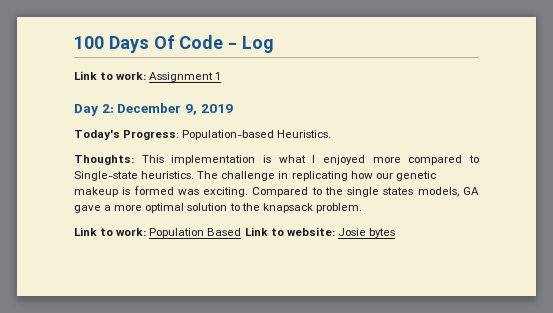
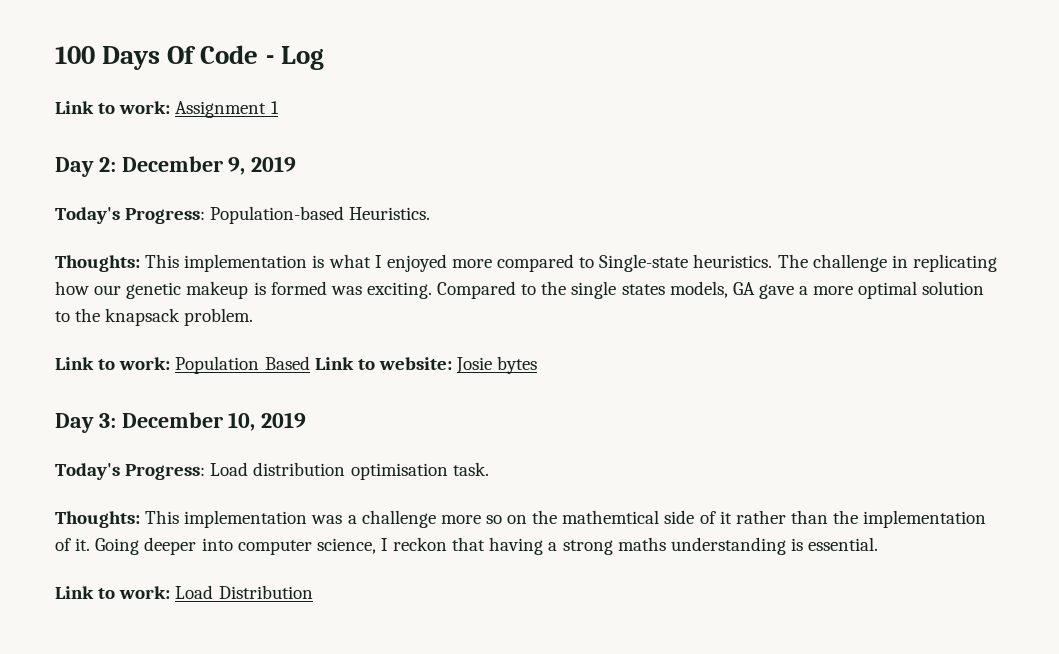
(395, 233) none -> [55,412,307,433] [55,462,489,480] [55,510,987,528] [55,537,879,555] [55,585,313,599] // Day 3: December 10, 2019 // Today's Progress: Load distribution optimisation task. // Thoughts: This implementation was a challenge more so on the mathemtical side of it rather than the implementation of it. Going deeper into computer science, I reckon that having a strong maths understanding is essential. // Link to work: Load Distribution

